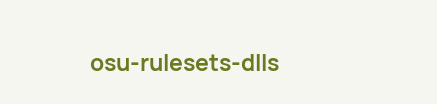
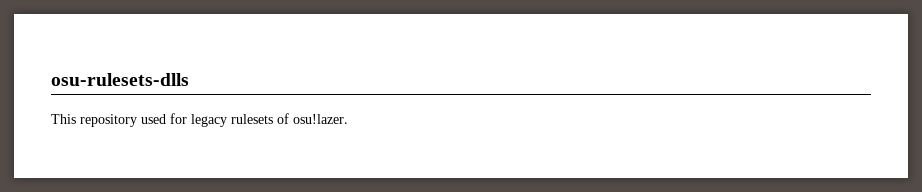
(279, 62) none -> [51,113,348,127] // This repository used for legacy rulesets of osu!lazer.

